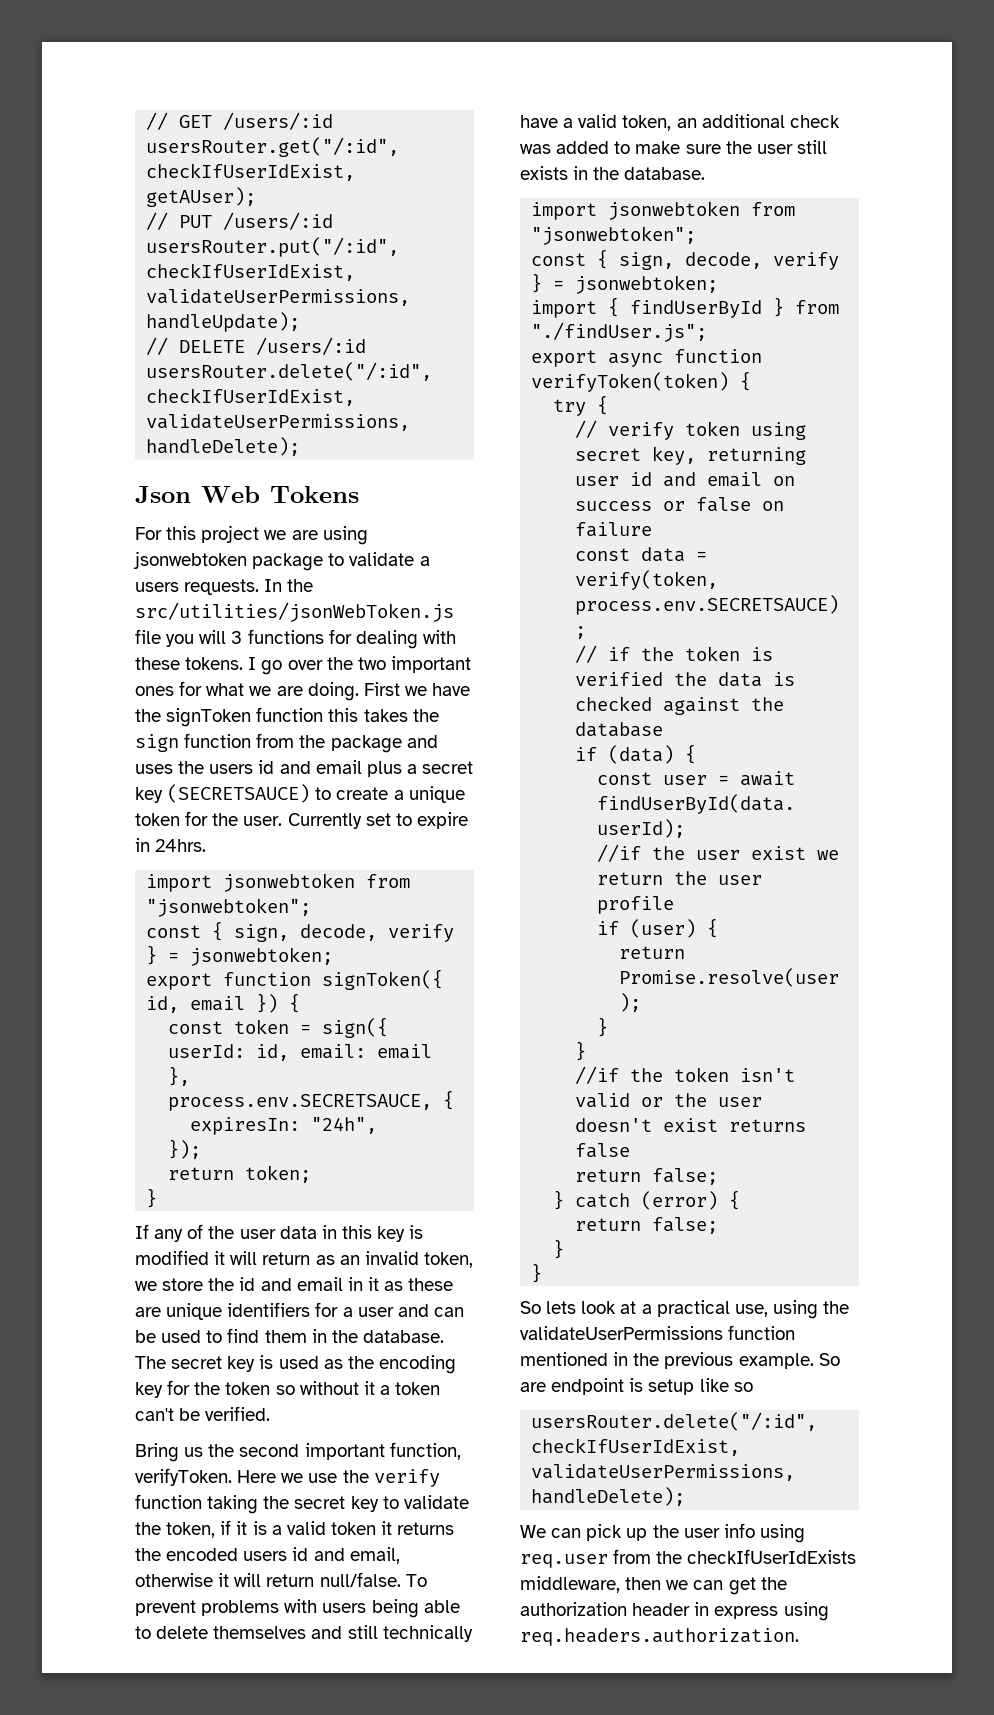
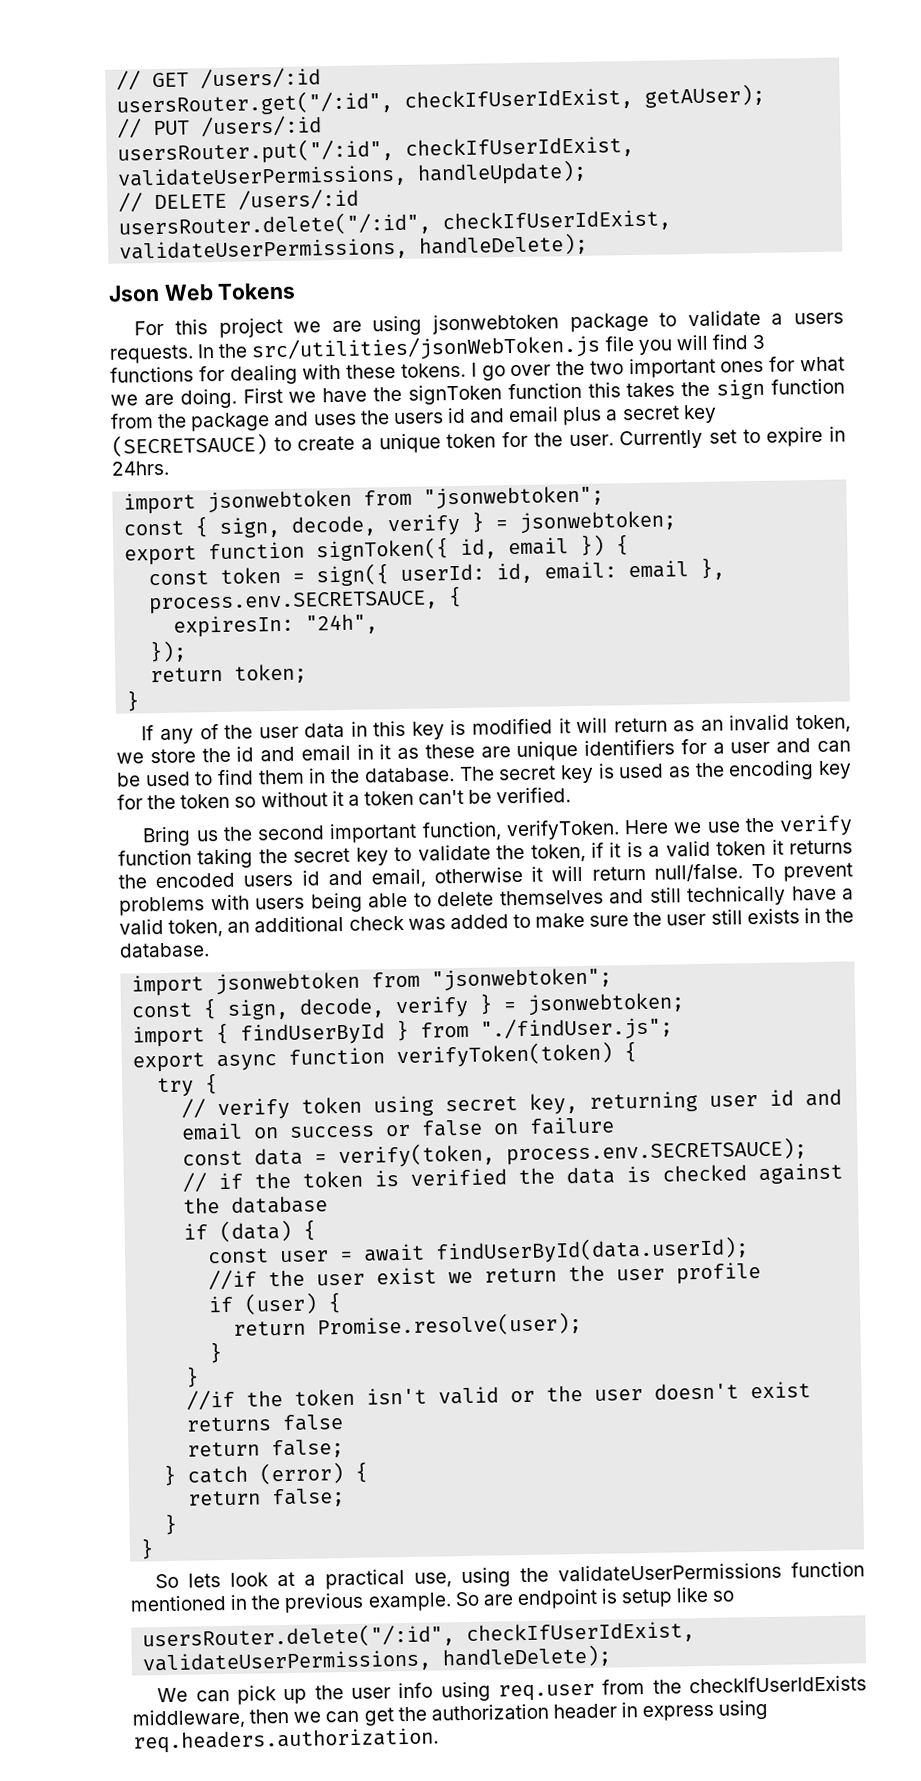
(227, 637) none -> [711,334,748,350] find

